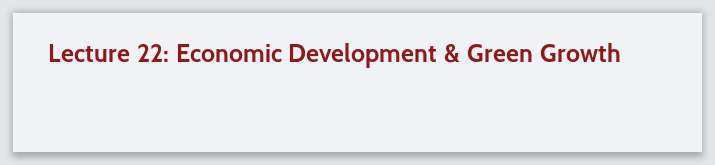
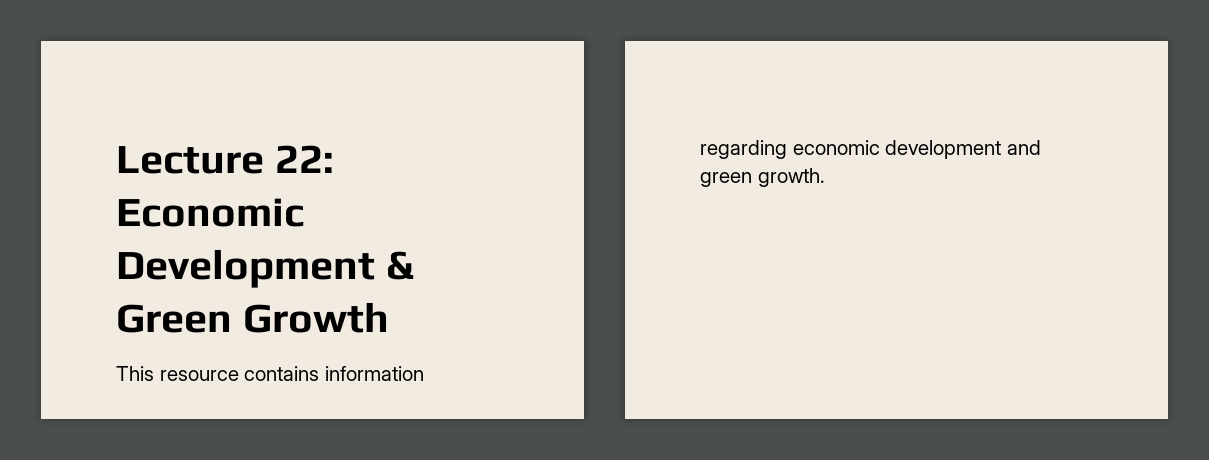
(621, 52) none -> [116,366,424,381] [700,140,1041,159] [700,168,825,187] // This resource contains information regarding economic development and green growth.

